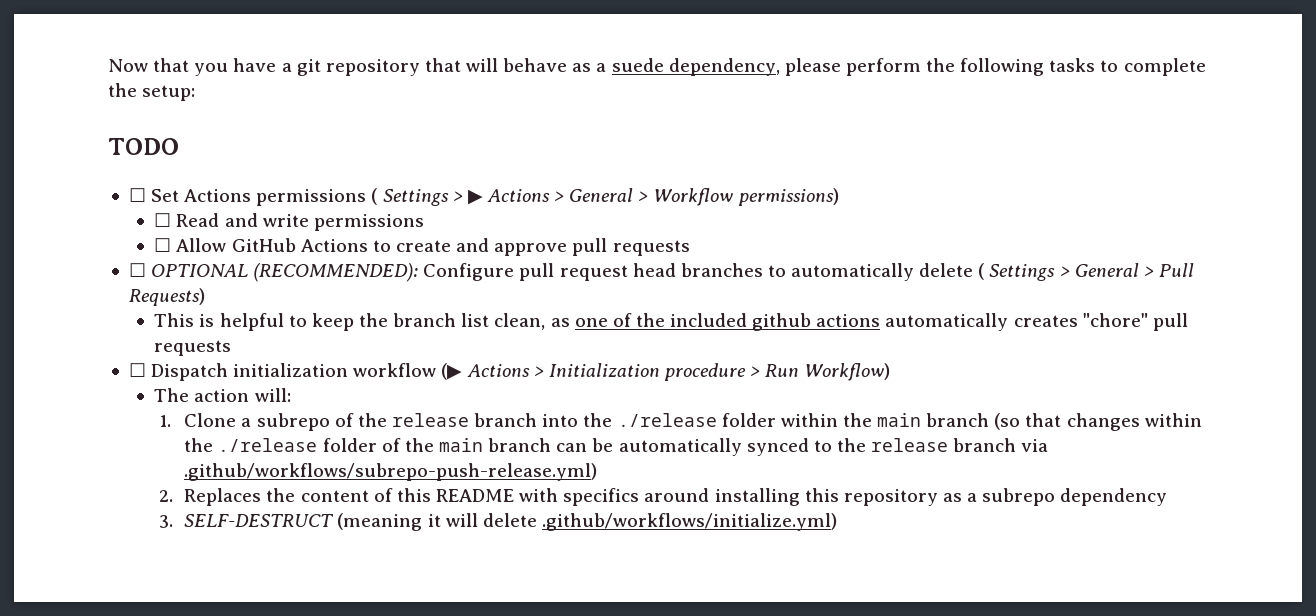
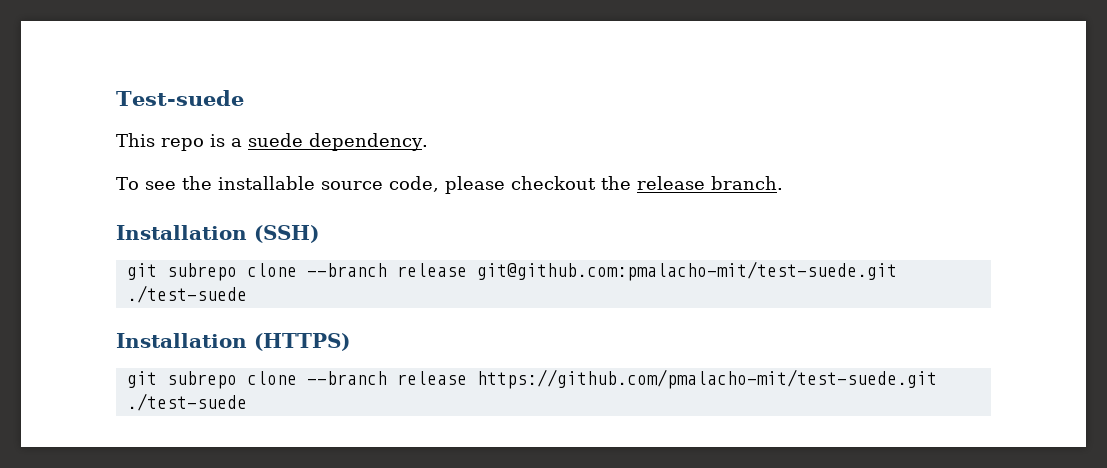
[108,58,1206,76] [108,83,196,101] [108,138,179,155] [128,188,839,206] [154,213,424,231] [154,238,690,256] [128,263,1194,282] [128,288,205,306] [154,313,1188,331] [154,340,232,356] [128,363,891,381] [154,388,291,402] [158,413,1202,431] [184,438,1049,456] [184,463,598,481] [158,488,1168,506] [158,513,838,531] Now that you have a git repository that will behave as a suede dependency, please perform the following tasks to complete the setup: // TODO // ☐ Set Actions permissions ( Settings > ▶ Actions > General > Workflow permissions) // ☐ Read and write permissions // ☐ Allow GitHub Actions to create and approve pull requests // ☐ OPTIONAL (RECOMMENDED): Configure pull request head branches to automatically delete ( Settings > General > Pull Requests) // This is helpful to keep the branch list clean, as one of the included github actions automatically creates "chore" pull requests // ☐ Dispatch initialization workflow (▶ Actions > Initialization procedure > Run Workflow) // The action will: // 1. Clone a subrepo of the release branch into the ./release folder within the main branch (so that changes within the ./release folder of the main branch can be automatically synced to the release branch via .github/workflows/subrepo-push-release.yml) // 2. Replaces the content of this README with specifics around installing this repository as a subrepo dependency // 3. SELF-DESTRUCT (meaning it will delete .github/workflows/initialize.yml) -> [116,90,244,106] [116,133,428,151] [116,176,783,194] [116,225,319,243] [126,261,897,281] [126,285,247,303] [116,333,350,351] [126,369,937,389] [126,393,247,411] Test-suede // This repo is a suede dependency. // To see the installable source code, please checkout the release branch. // Installation (SSH) // git subrepo clone --branch release git@github.com:pmalacho-mit/test-suede.git ./test-suede // Installation (HTTPS) // git subrepo clone --branch release https://github.com/pmalacho-mit/test-suede.git ./test-suede

